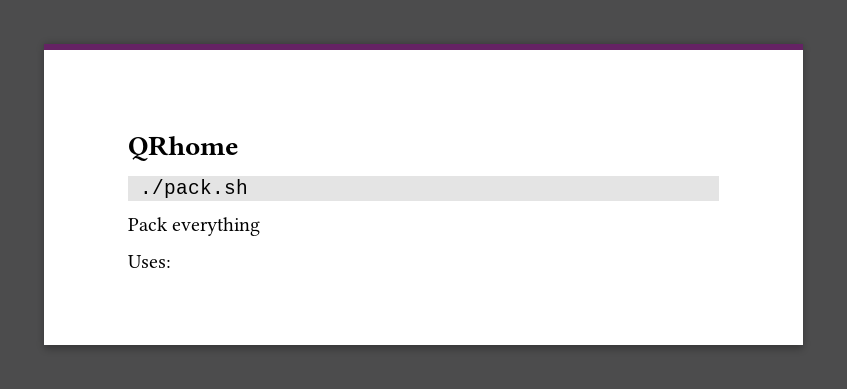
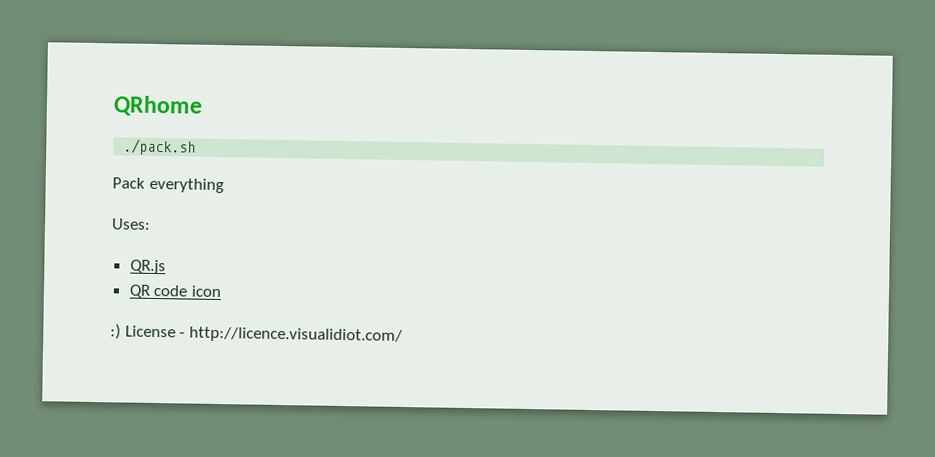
(171, 261) none -> [129,259,166,275] [128,284,222,298] [110,323,403,344] // QR.js // QR code icon // :) License - http://licence.visualidiot.com/

